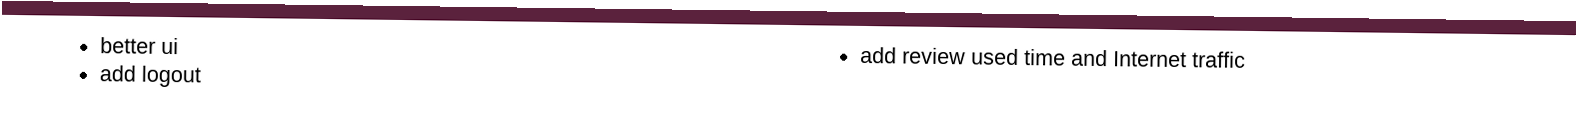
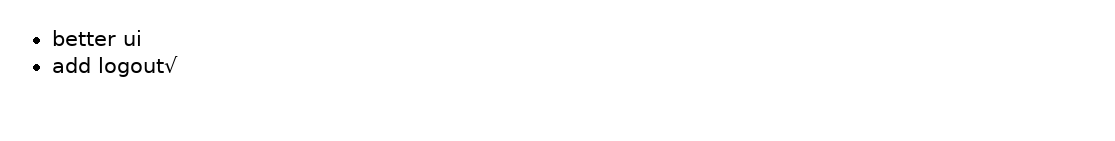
[140,65,201,88] [859,46,1246,68] logout // add review used time and Internet traffic -> [97,56,178,77] logout√

